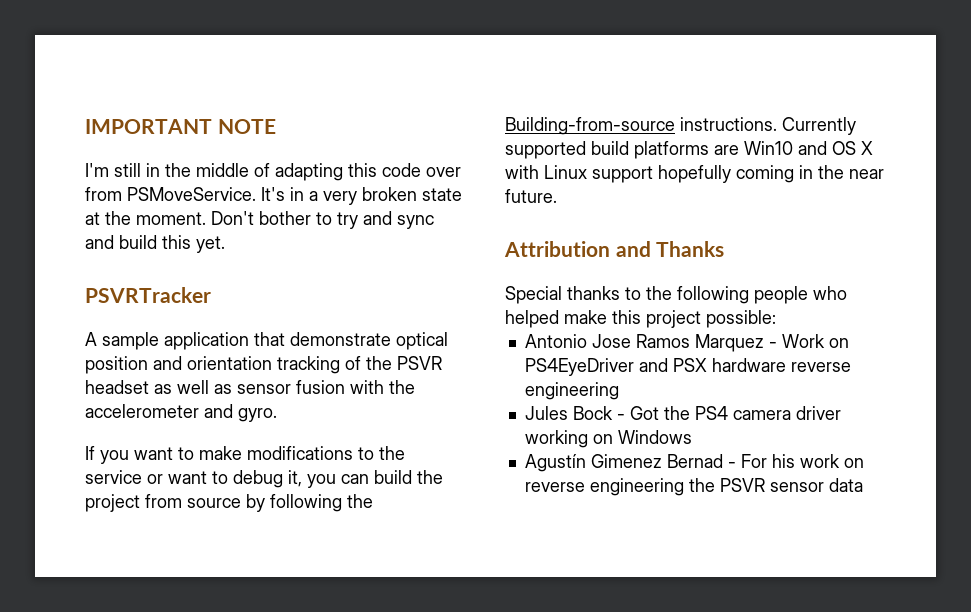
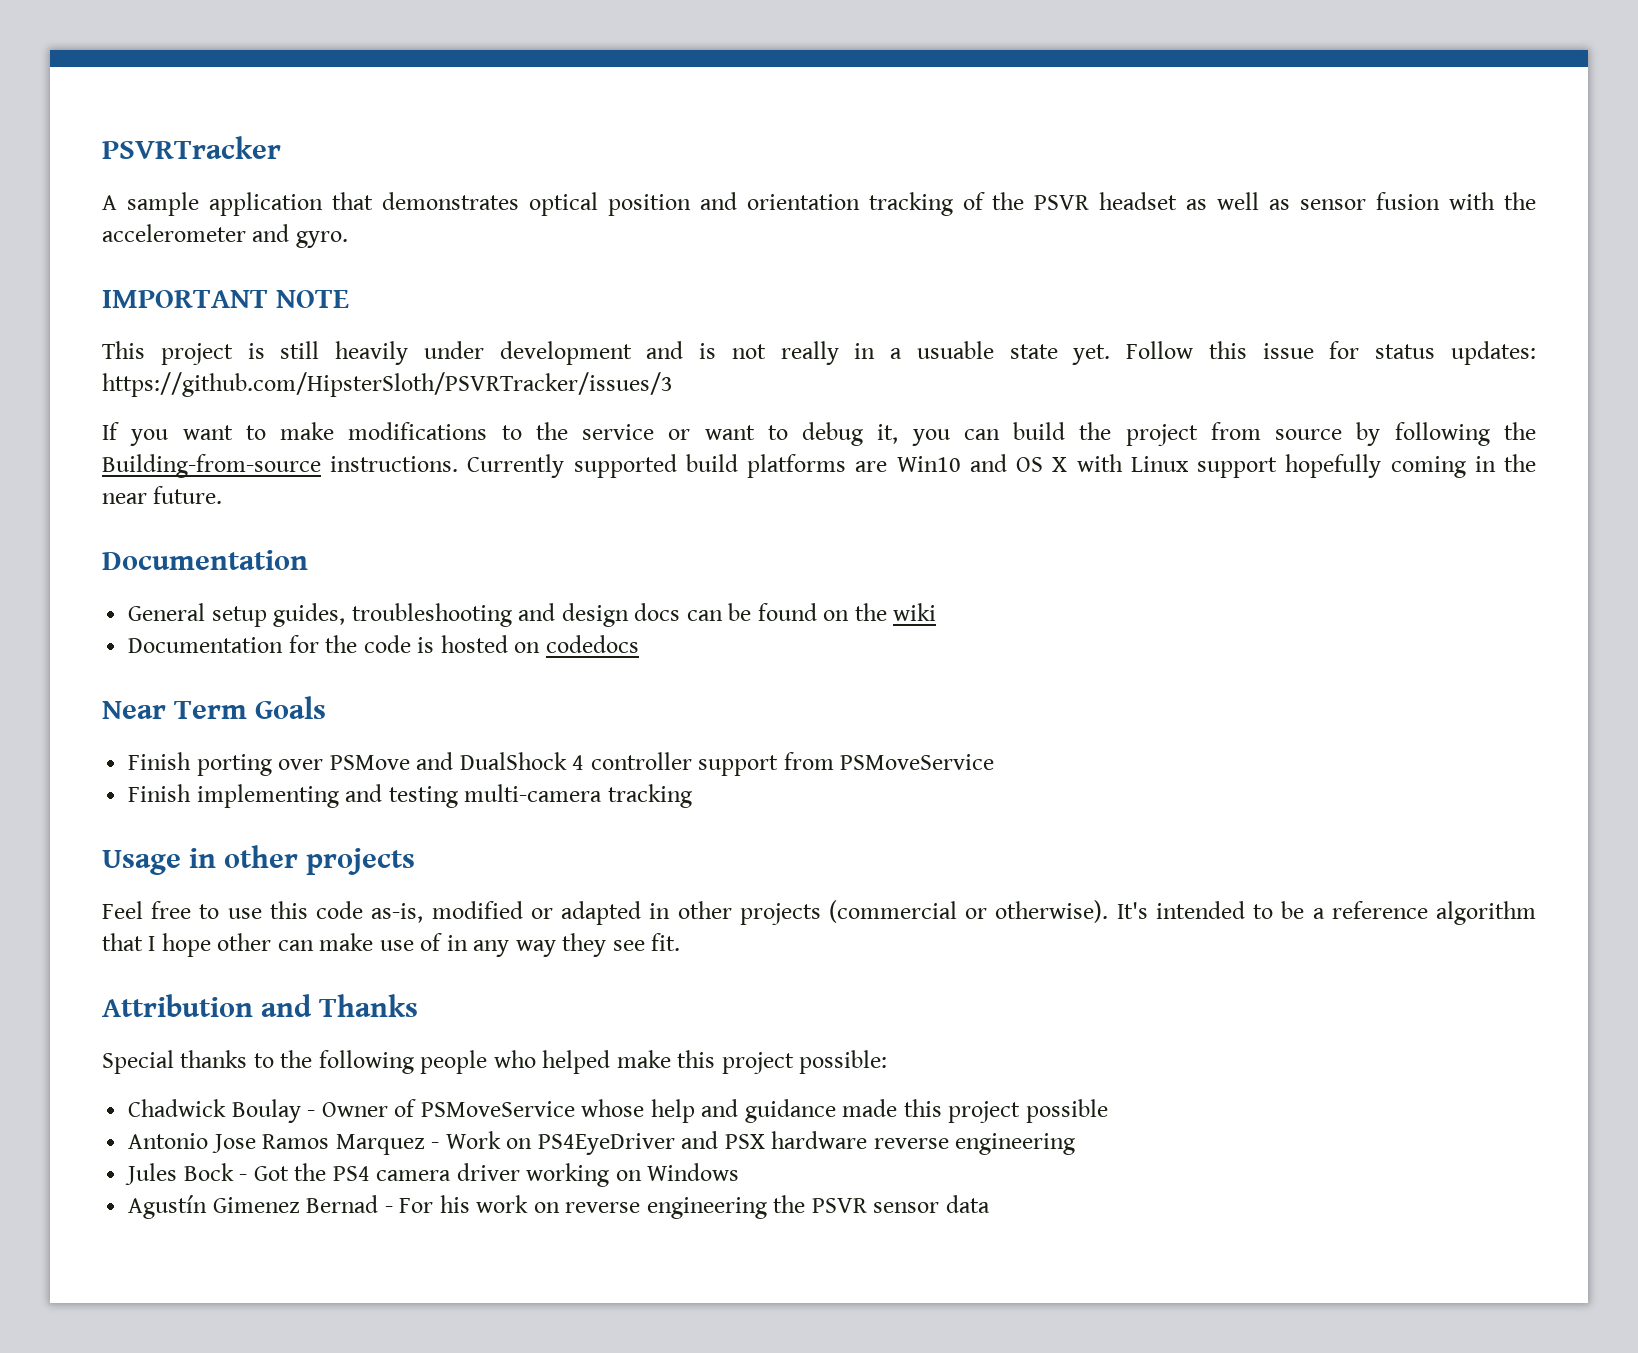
[85,119,276,134] [85,163,461,181] [85,187,462,205] [85,211,434,229] [85,235,225,253] IMPORTANT NOTE // I'm still in the middle of adapting this code over from PSMoveService. It's in a very broken state at the moment. Don't bother to try and sync and build this yet. // -> (102, 147) none
[290,332,391,346] demonstrate -> [381,192,519,210] demonstrates
(277, 415) none -> [102,290,350,308] [102,341,1536,365] [102,372,673,397] // IMPORTANT NOTE // This project is still heavily under development and is not really in a usuable state yet. Follow this issue for status updates: https://github.com/HipsterSloth/PSVRTracker/issues/3
(557, 196) none -> [102,550,308,570] [128,603,937,627] [128,635,639,653] [102,696,327,719] [128,752,995,776] [128,784,692,808] [102,845,416,875] [102,900,1537,925] [102,933,681,957] // Documentation // General setup guides, troubleshooting and design docs can be found on the wiki // Documentation for the code is hosted on codedocs // Near Term Goals // Finish porting over PSMove and DualShock 4 controller support from PSMoveService // Finish implementing and testing multi-camera tracking // Usage in other projects // Feel free to use this code as-is, modified or adapted in other projects (commercial or otherwise). It's intended to be a reference algorithm that I hope other can make use of in any way they see fit.
(776, 319) none -> [128,1099,1108,1123] // Chadwick Boulay - Owner of PSMoveService whose help and guidance made this project possible

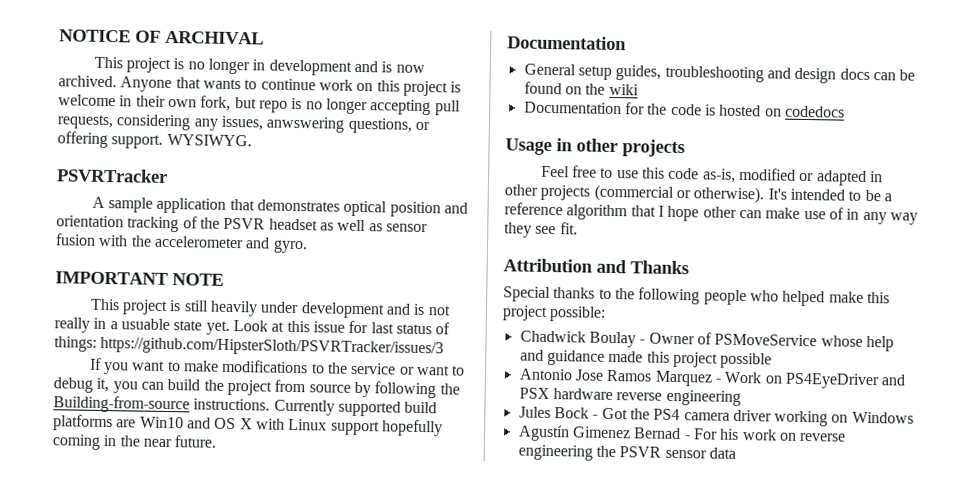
(102, 147) none -> [59,29,264,45] [93,56,425,76] [58,75,462,97] [58,94,461,116] [57,114,430,134] [57,131,252,149] NOTICE OF ARCHIVAL // This project is no longer in development and is now archived. Anyone that wants to continue work on this project is welcome in their own fork, but repo is no longer accepting pull requests, considering any issues, anwswering questions, or offering support. WYSIWYG. //
[1126,341,1194,359] Follow -> [232,320,285,332] Look at
[1375,341,1536,365] status updates: -> [370,322,451,335] [54,336,97,352] last status of things:
[102,696,327,719] [128,752,995,776] [128,784,692,808] // Near Term Goals // Finish porting over PSMove and DualShock 4 controller support from PSMoveService // Finish implementing and testing multi-camera tracking -> (845, 111) none

